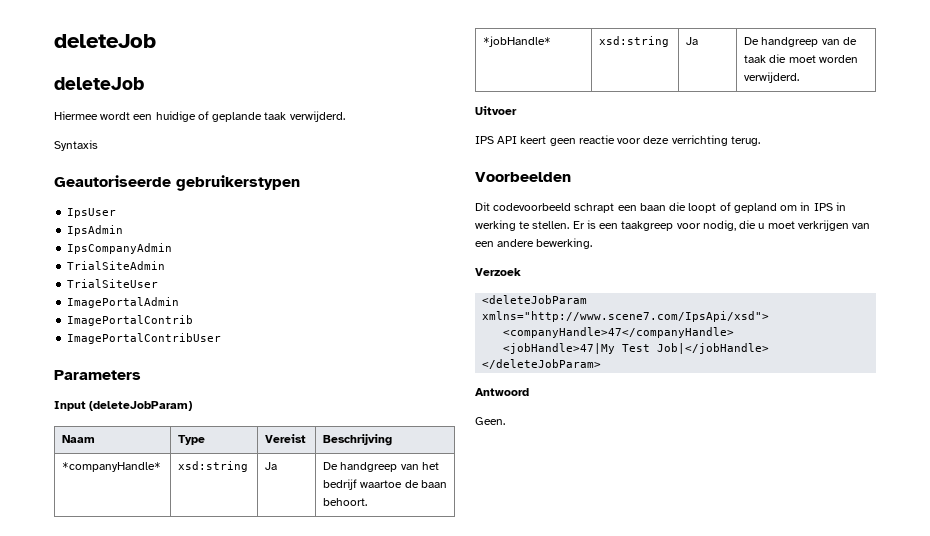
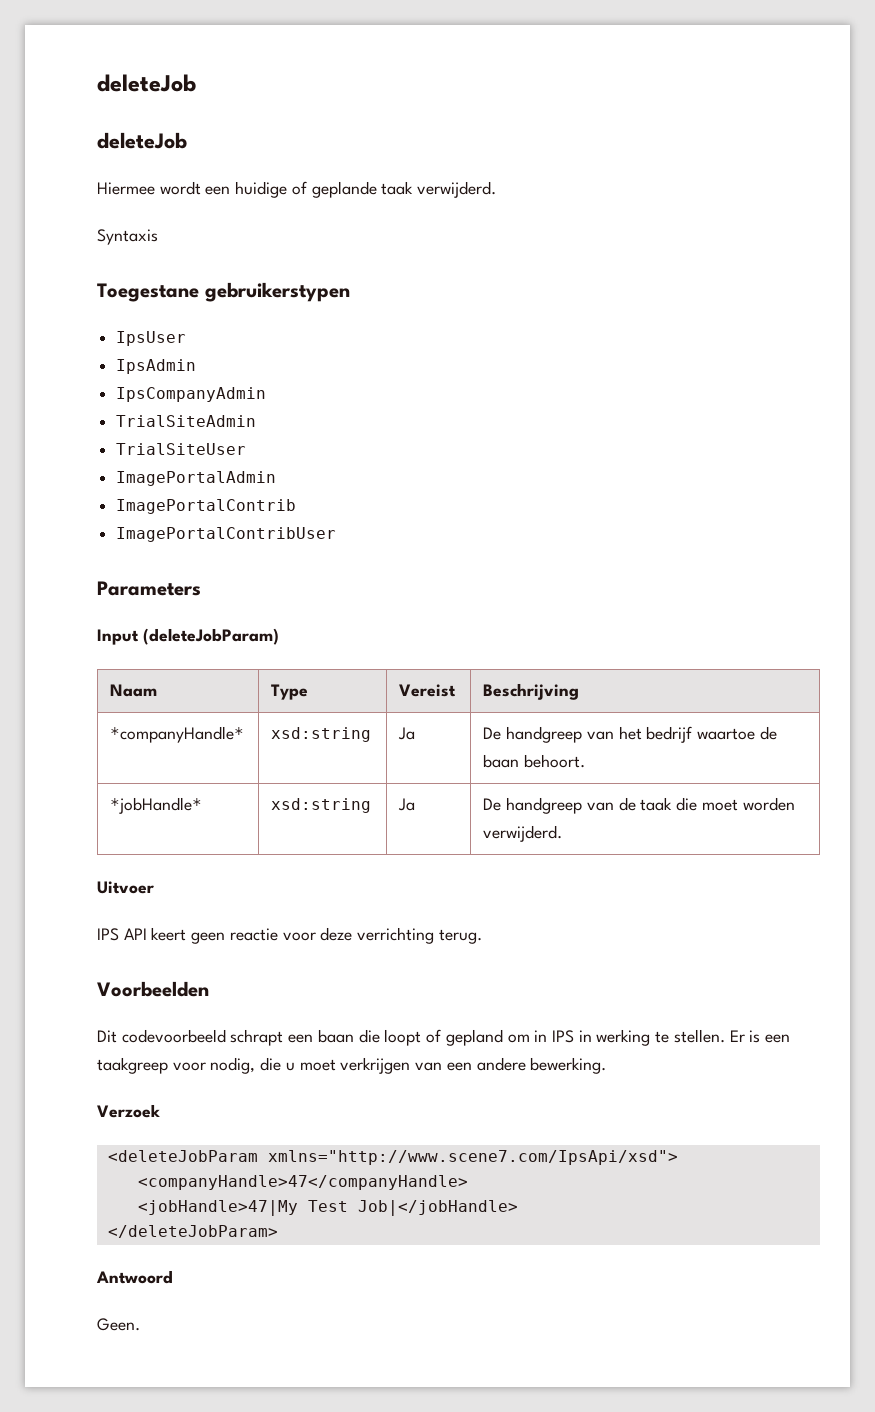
[54,175,171,187] Geautoriseerde -> [97,283,199,302] Toegestane

